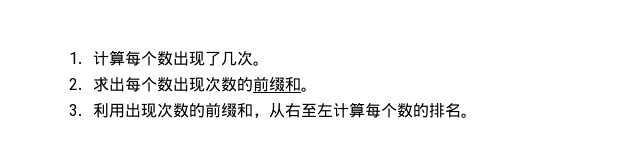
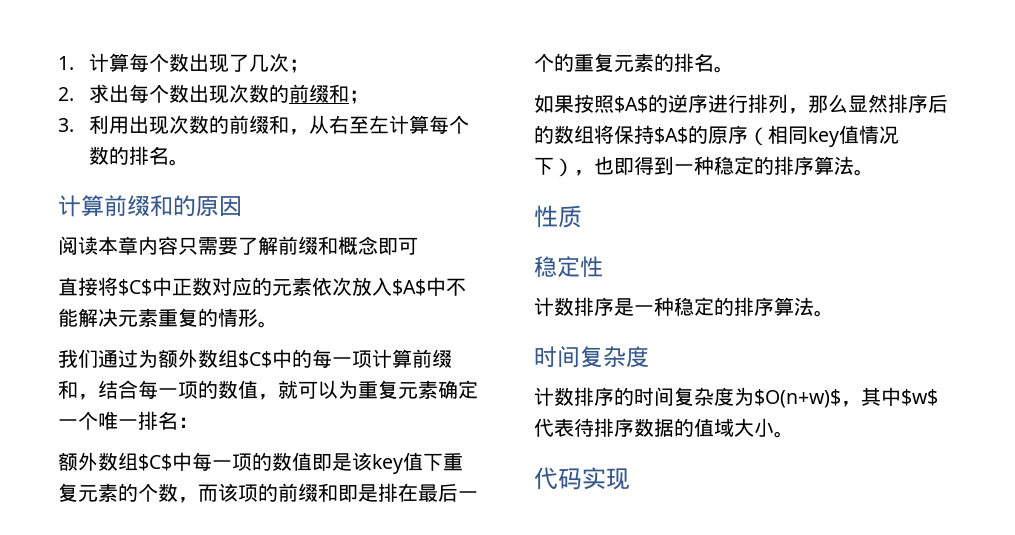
[253,61,270,66] 。 -> [288,59,309,73] ；
[301,87,318,92] 。 -> [348,90,369,104] ；
(478, 115) none -> [58,195,242,217] [58,236,418,255] [58,277,466,296] [58,308,278,328] [58,349,452,368] [58,380,478,400] [58,411,198,430] [58,452,463,474] [58,483,478,503] [534,53,734,73] [534,94,948,114] [534,125,899,147] [534,156,874,177] [534,205,582,228] [534,256,603,278] [534,297,834,317] [534,346,649,368] [534,387,938,408] [534,418,794,438] [534,467,630,490] // 计算前缀和的原因 // 阅读本章内容只需要了解前缀和概念即可 // 直接将$C$中正数对应的元素依次放入$A$中不能解决元素重复的情形。 // 我们通过为额外数组$C$中的每一项计算前缀和，结合每一项的数值，就可以为重复元素确定一个唯一排名： // 额外数组$C$中每一项的数值即是该key值下重复元素的个数，而该项的前缀和即是排在最后一个的重复元素的排名。 // 如果按照$A$的逆序进行排列，那么显然排序后的数组将保持$A$的原序（相同key值情况下），也即得到一种稳定的排序算法。 // 性质 // 稳定性 // 计数排序是一种稳定的排序算法。 // 时间复杂度 // 计数排序的时间复杂度为$O(n+w)$，其中$w$代表待排序数据的值域大小。 // 代码实现

